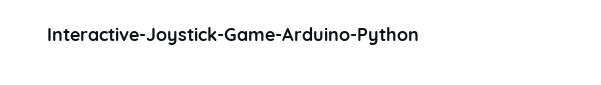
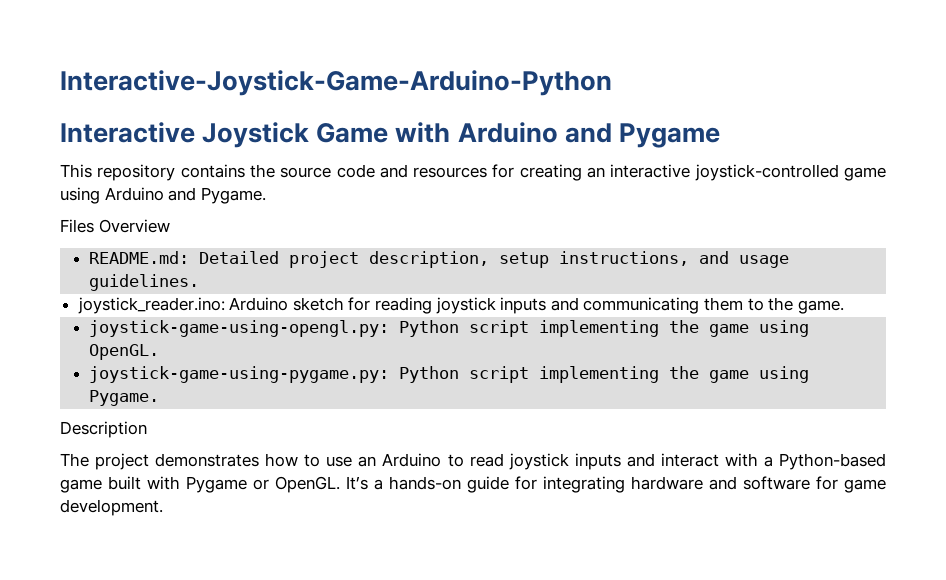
(419, 36) none -> [60,122,720,148] [60,164,886,181] [60,187,266,204] [60,219,170,233] [88,251,789,268] [88,274,199,291] [77,297,844,314] [88,320,809,337] [88,344,159,360] [88,366,809,383] [88,390,159,406] [60,421,147,438] [60,453,886,470] [60,476,886,493] [60,499,163,516] // Interactive Joystick Game with Arduino and Pygame // This repository contains the source code and resources for creating an interactive joystick-controlled game using Arduino and Pygame. // Files Overview // README.md: Detailed project description, setup instructions, and usage guidelines. // joystick_reader.ino: Arduino sketch for reading joystick inputs and communicating them to the game. // joystick-game-using-opengl.py: Python script implementing the game using OpenGL. // joystick-game-using-pygame.py: Python script implementing the game using Pygame. // Description // The project demonstrates how to use an Arduino to read joystick inputs and interact with a Python-based game built with Pygame or OpenGL. It’s a hands-on guide for integrating hardware and software for game development.

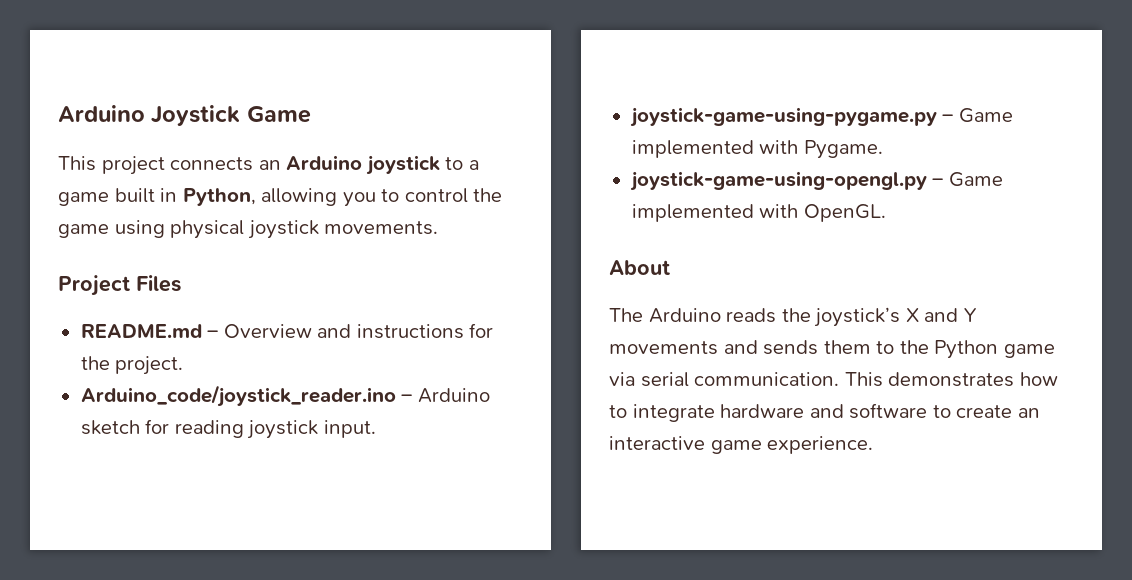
[60,70,612,96] [60,122,195,143] Interactive-Joystick-Game-Arduino-Python // Interactive -> [58,105,145,122] Arduino
[395,122,720,148] [60,164,886,181] [60,187,266,204] [60,219,170,233] [88,251,789,268] [88,274,199,291] [77,297,225,314] with Arduino and Pygame // This repository contains the source code and resources for creating an interactive joystick-controlled game using Arduino and Pygame. // Files Overview // README.md: Detailed project description, setup instructions, and usage guidelines. // joystick_reader.ino: -> [58,155,479,175] [58,188,503,207] [58,220,439,239] [58,275,181,296] [80,323,494,339] [80,356,184,375] [80,385,413,407] // This project connects an Arduino joystick to a game built in Python, allowing you to control the game using physical joystick movements. // Project Files // README.md – Overview and instructions for the project. // Arduino_code/joystick_reader.ino –
[500,297,844,314] [88,320,809,337] [88,344,159,360] [88,366,809,383] [88,390,159,406] [60,421,147,438] [60,453,886,470] [60,476,886,493] [60,499,163,516] inputs and communicating them to the game. // joystick-game-using-opengl.py: Python script implementing the game using OpenGL. // joystick-game-using-pygame.py: Python script implementing the game using Pygame. // Description // The project demonstrates how to use an Arduino to read joystick inputs and interact with a Python-based game built with Pygame or OpenGL. It’s a hands-on guide for integrating hardware and software for game development. -> [323,420,376,438] [629,107,1013,127] [631,140,883,159] [629,171,1003,191] [631,204,886,222] [609,260,670,275] [609,307,977,327] [609,340,1055,359] [609,372,1058,387] [609,403,1040,422] [609,436,874,454] input. // joystick-game-using-pygame.py – Game implemented with Pygame. // joystick-game-using-opengl.py – Game implemented with OpenGL. // About // The Arduino reads the joystick’s X and Y movements and sends them to the Python game via serial communication. This demonstrates how to integrate hardware and software to create an interactive game experience.

